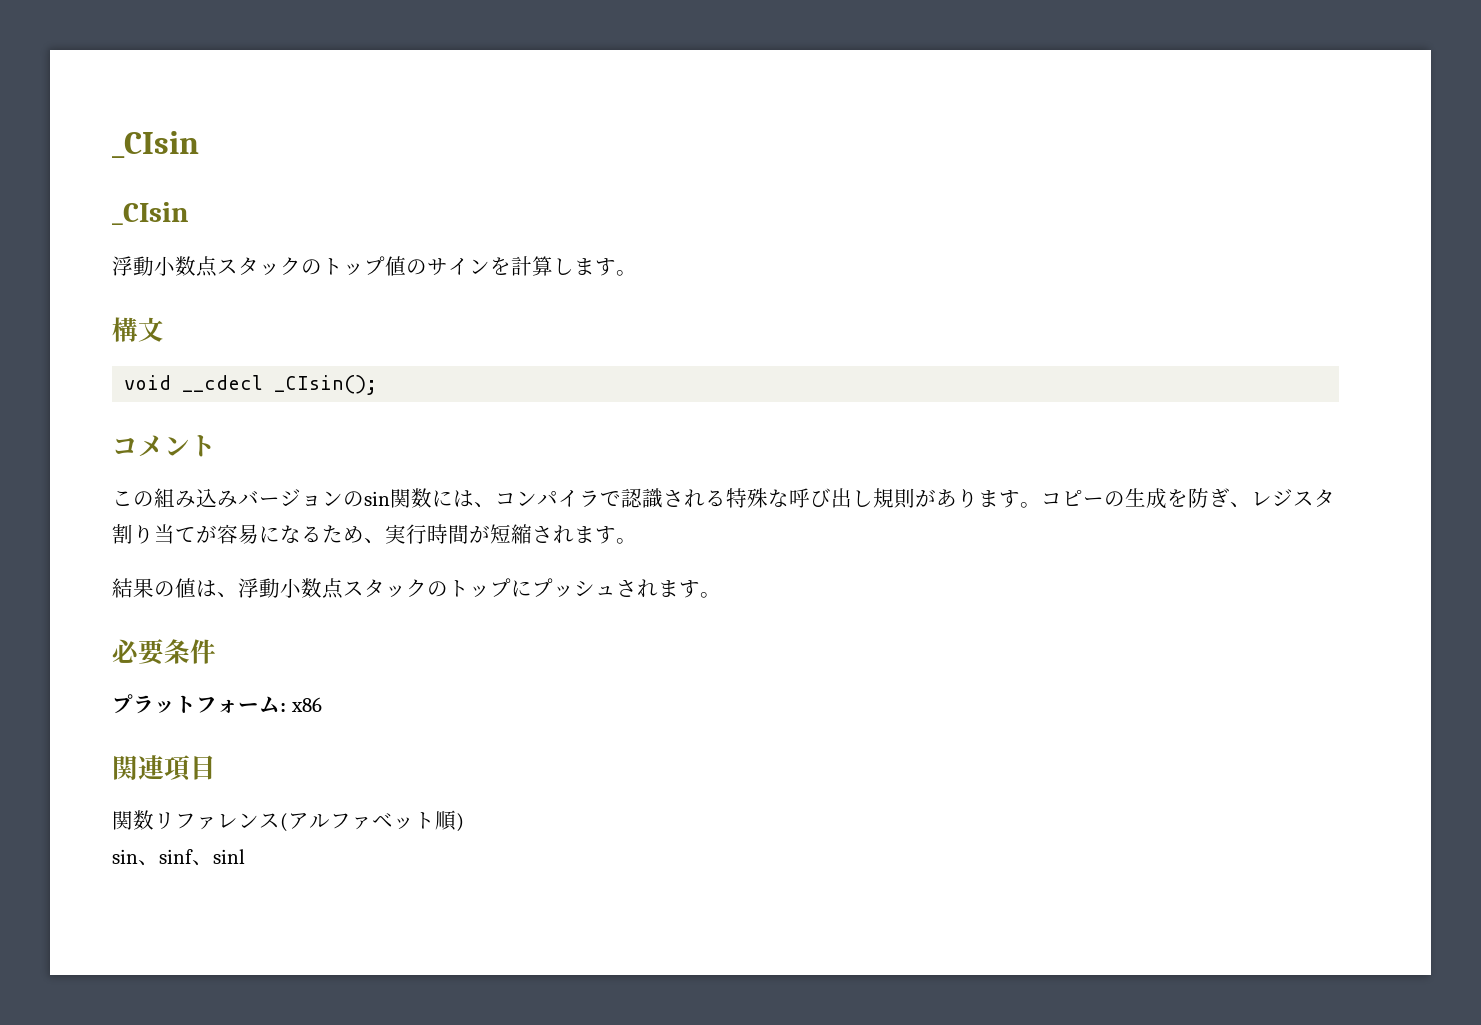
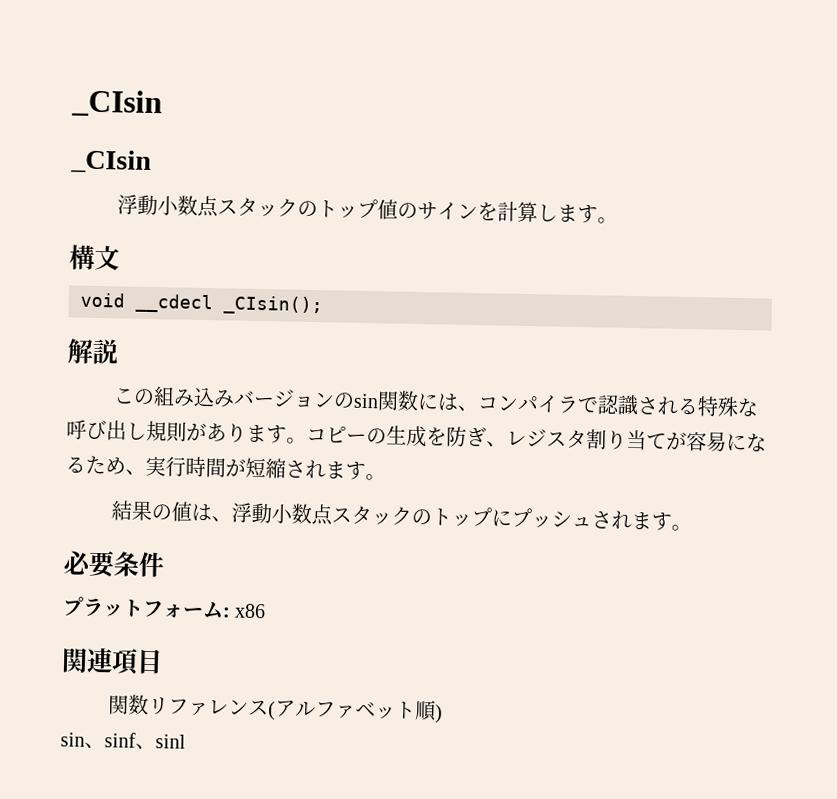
[112,435,216,457] コメント -> [67,338,119,365] 解説

